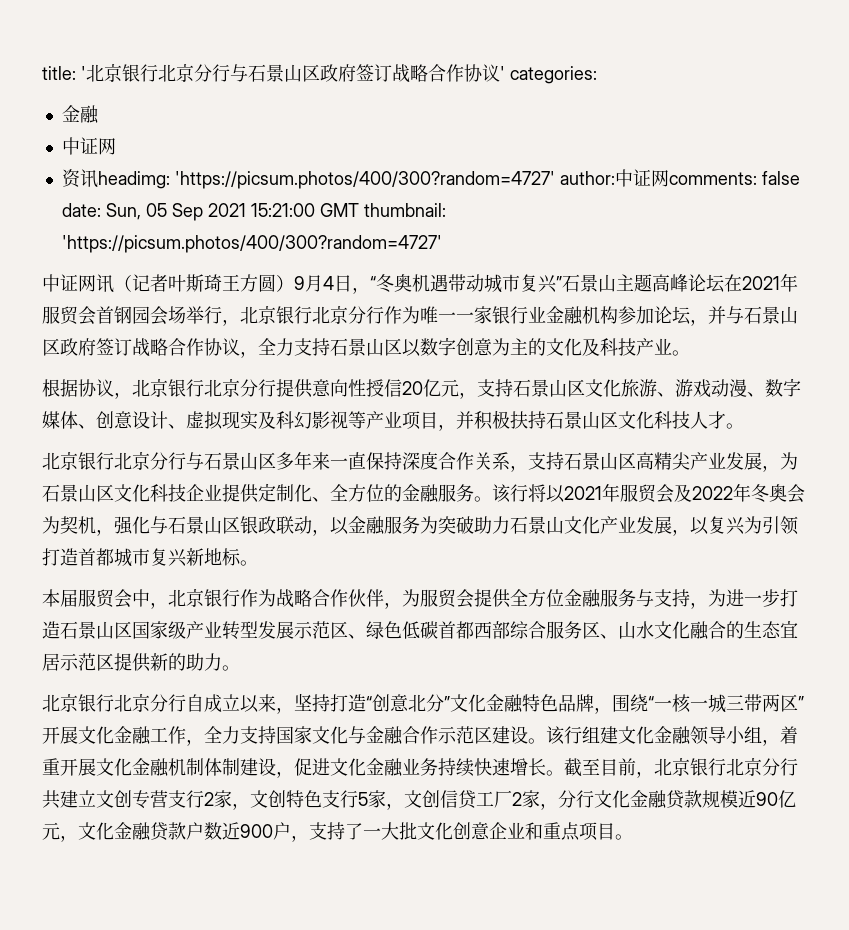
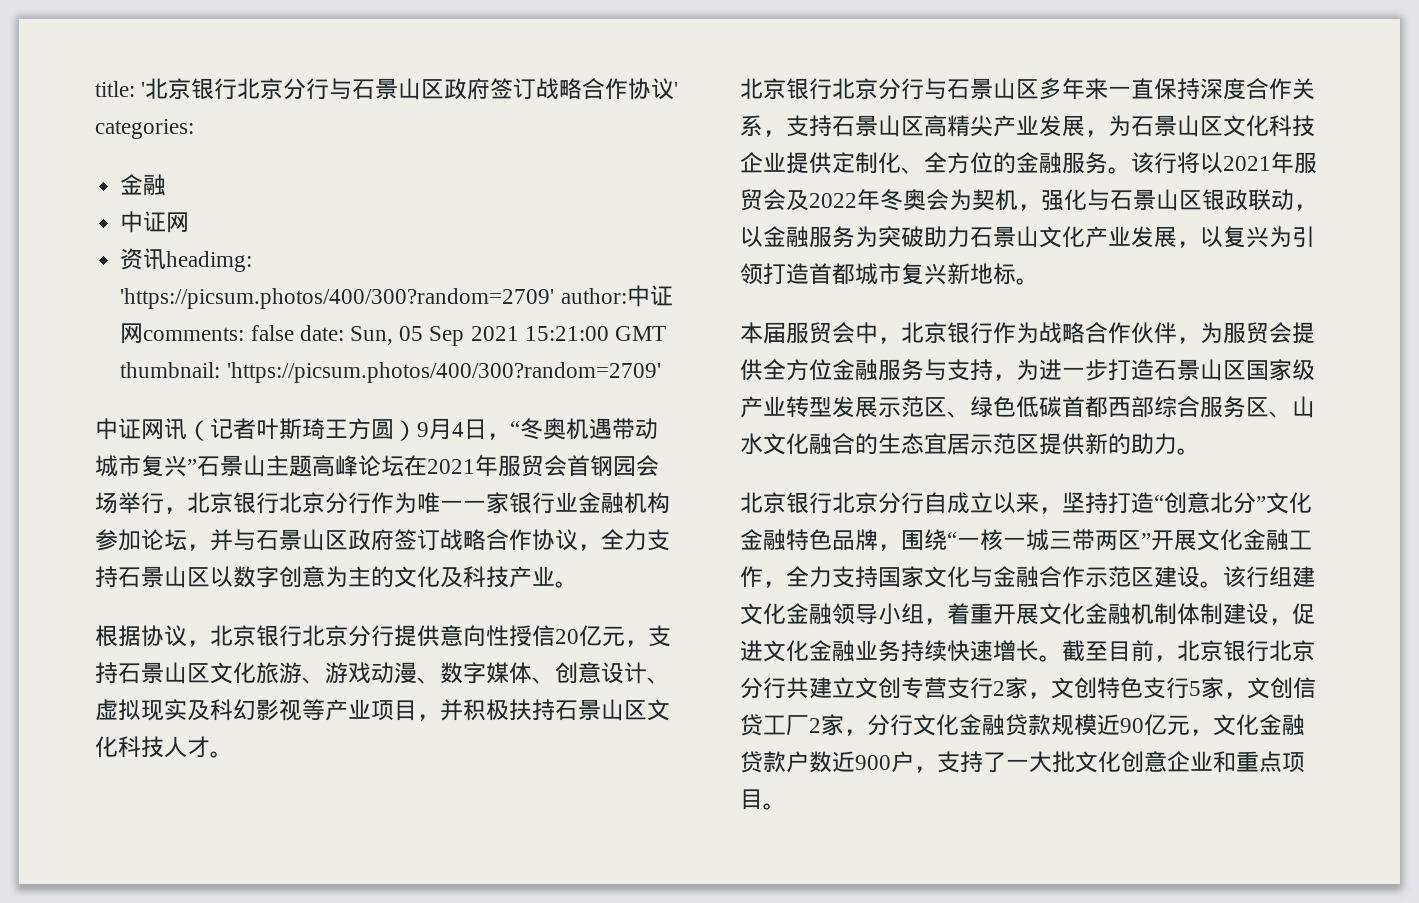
[174,171,555,189] 'https://picsum.photos/400/300?random=4727' -> [120,288,555,309] 'https://picsum.photos/400/300?random=2709'
[61,235,442,253] 'https://picsum.photos/400/300?random=4727' -> [226,362,661,383] 'https://picsum.photos/400/300?random=2709'

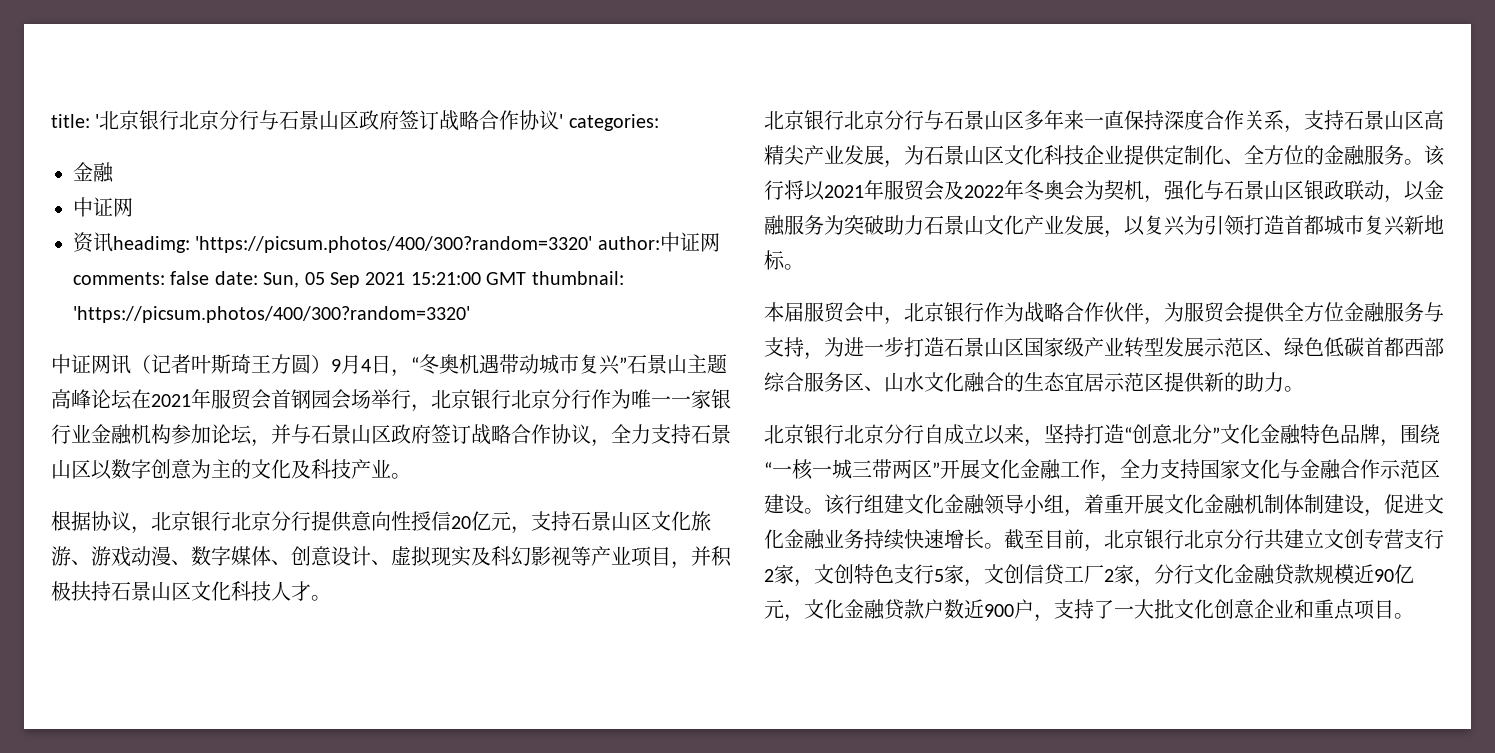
[120,288,555,309] 'https://picsum.photos/400/300?random=2709' -> [195,236,593,253] 'https://picsum.photos/400/300?random=3320'
[226,362,661,383] 'https://picsum.photos/400/300?random=2709' -> [73,306,470,323] 'https://picsum.photos/400/300?random=3320'

